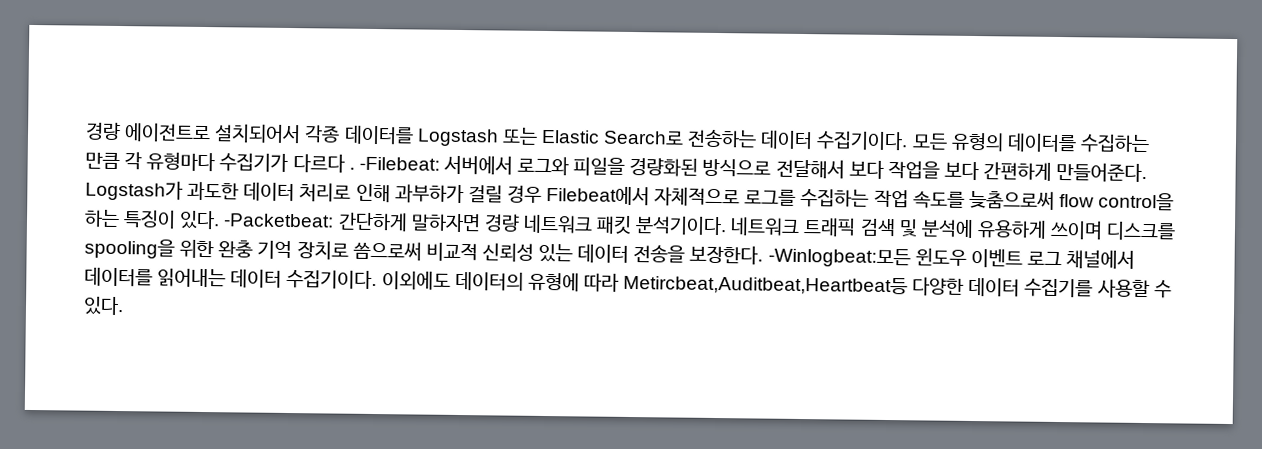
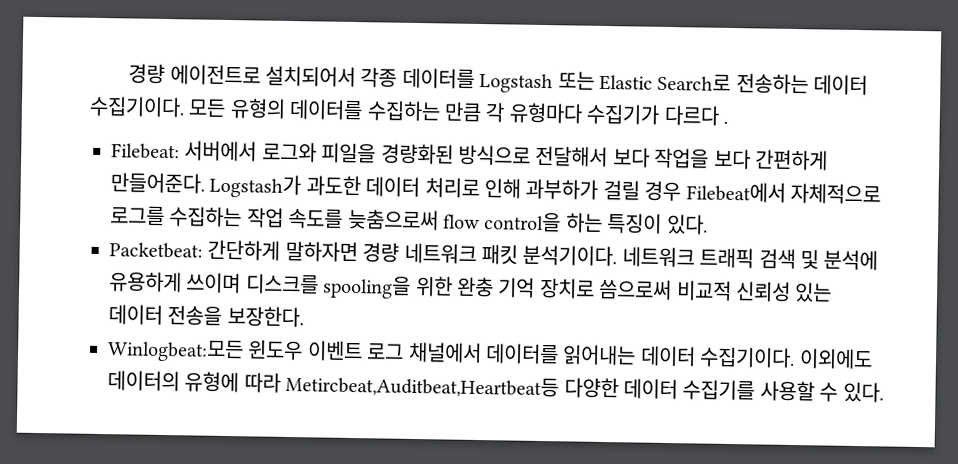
[358,156,440,171] -Filebeat: -> [111,143,180,160] // Filebeat:
[223,213,335,228] -Packetbeat: -> [109,242,203,259] // Packetbeat:
[767,247,911,268] -Winlogbeat:모든 -> [107,338,244,363] // Winlogbeat:모든

